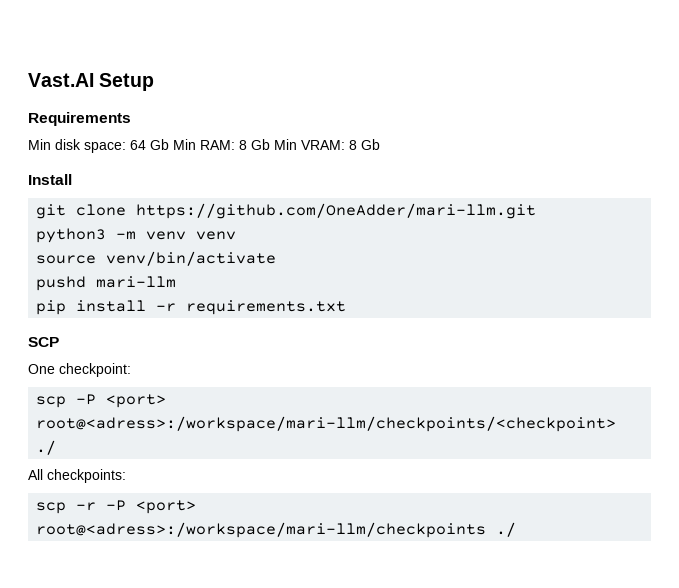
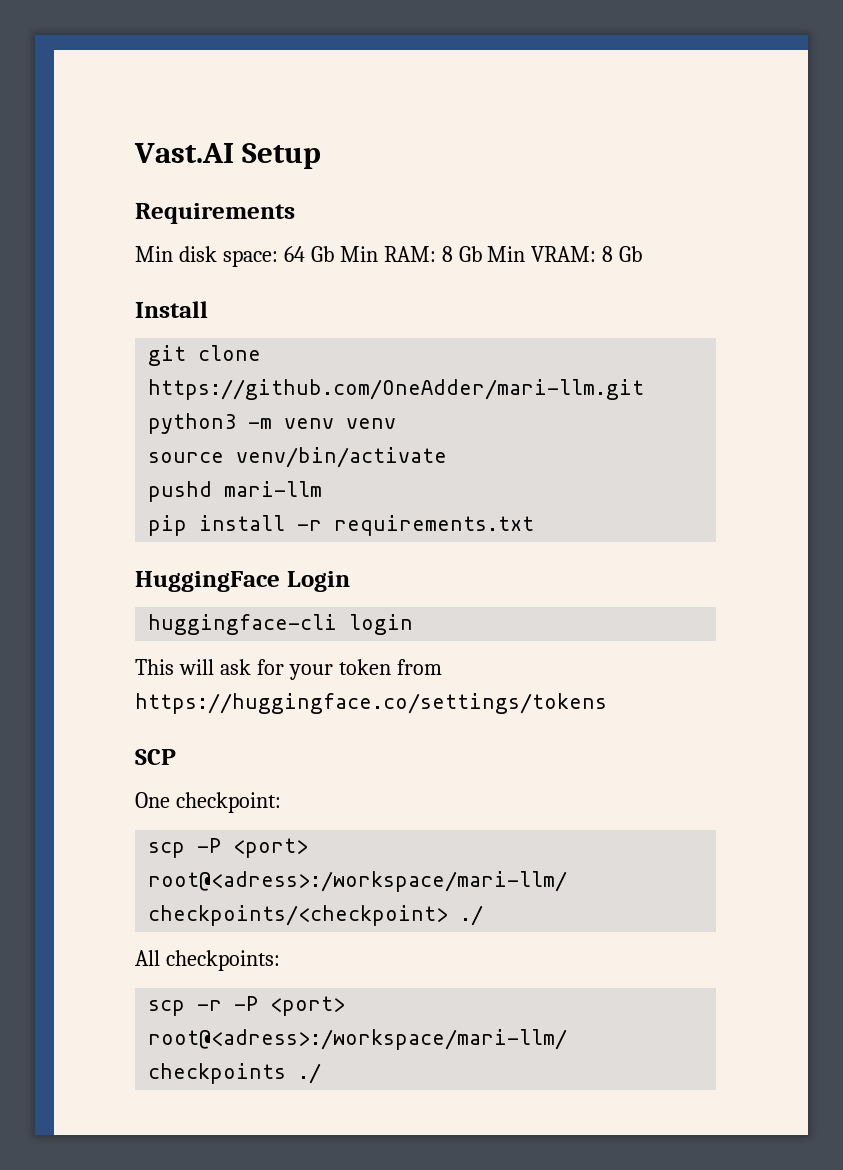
(347, 307) none -> [135,571,350,592] [148,614,414,635] [135,659,442,680] [135,693,607,714] // HuggingFace Login // huggingface-cli login // This will ask for your token from https://huggingface.co/settings/tokens

